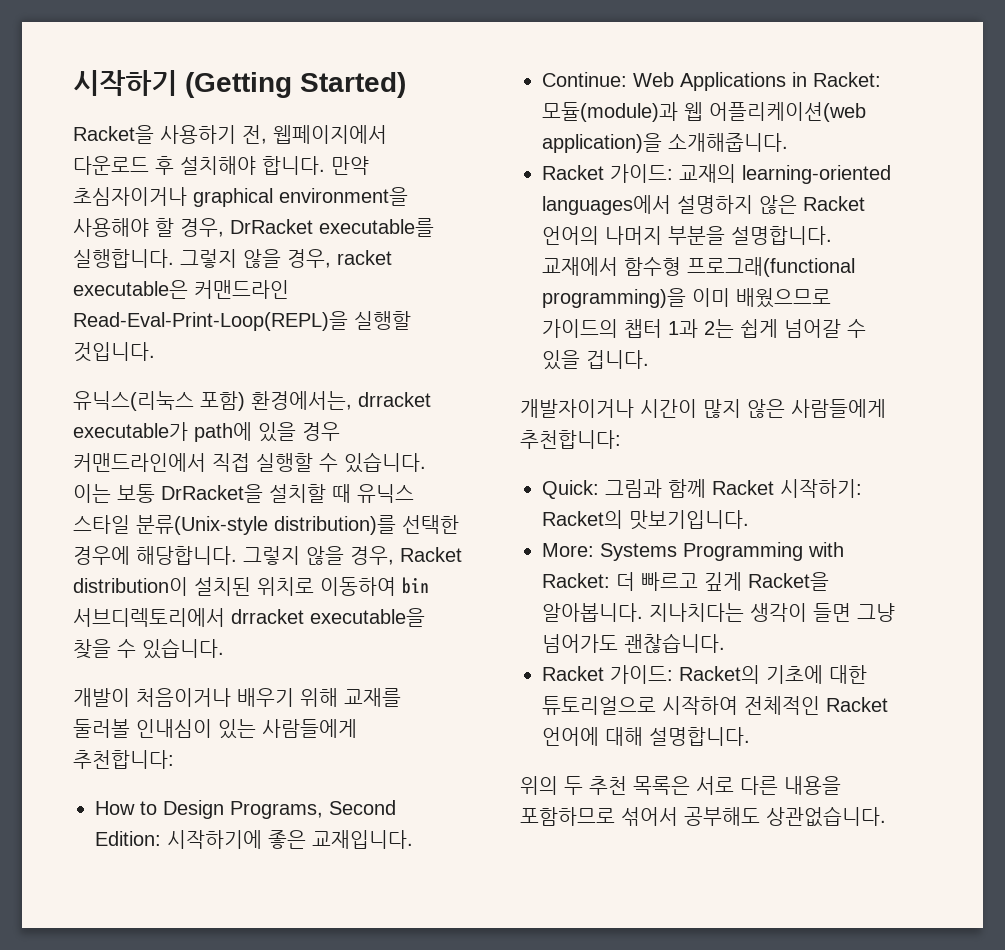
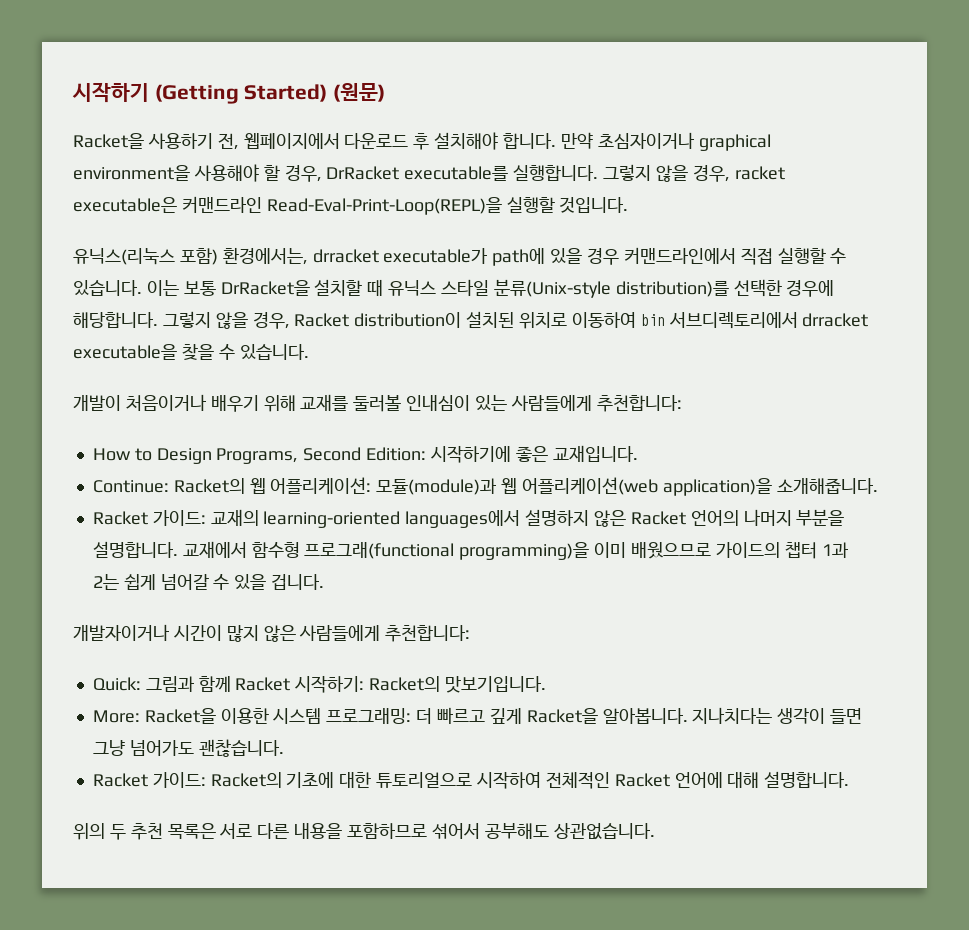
(406, 85) none -> [333,83,386,102] (원문)
[633,72,881,91] Web Applications in Racket: -> [173,477,372,494] Racket의 웹 어플리케이션:
[600,542,844,561] [542,573,610,588] Systems Programming with Racket: -> [144,708,412,724] Racket을 이용한 시스템 프로그래밍:

